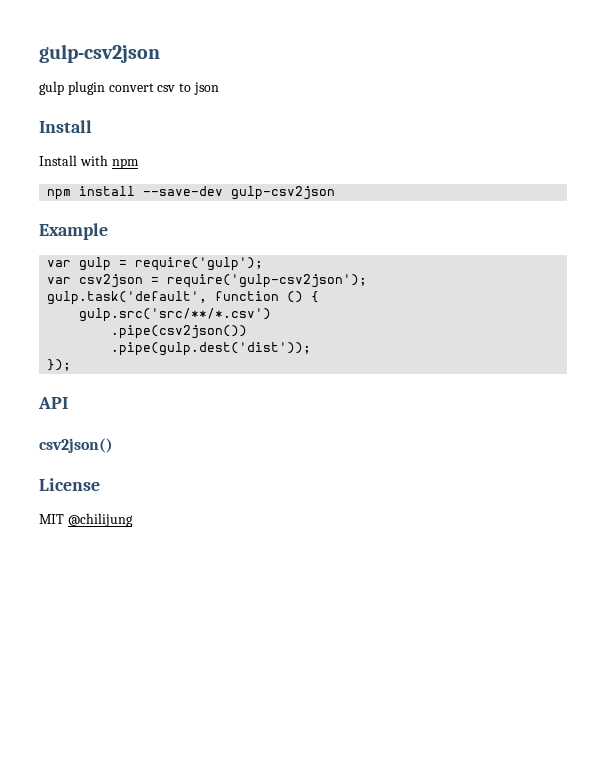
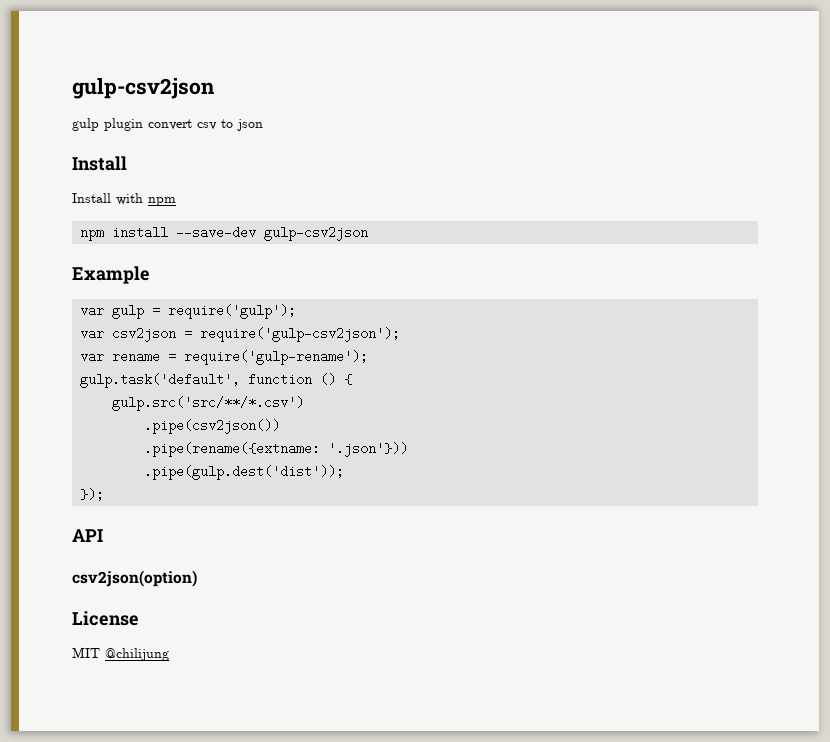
(368, 281) none -> [80,350,369,365] // var rename = require('gulp-rename');
(248, 332) none -> [144,442,409,457] // .pipe(rename({extname: '.json'}))
[39,438,113,453] csv2json() -> [72,570,197,587] csv2json(option)

